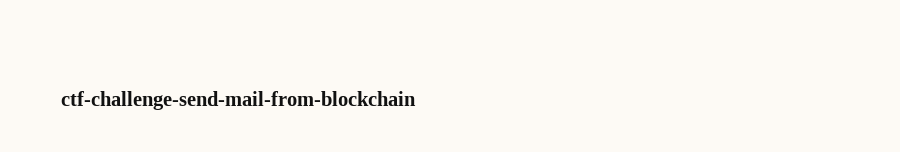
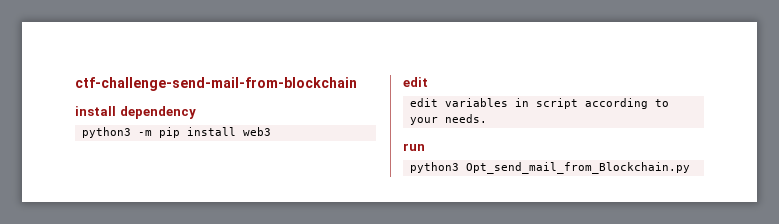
(416, 100) none -> [75,106,196,119] [81,127,271,138] [403,77,428,87] [409,98,669,109] [409,114,487,125] [403,143,425,151] [409,162,690,174] // install dependency // python3 -m pip install web3 // edit // edit variables in script according to your needs. // run // python3 Opt_send_mail_from_Blockchain.py

